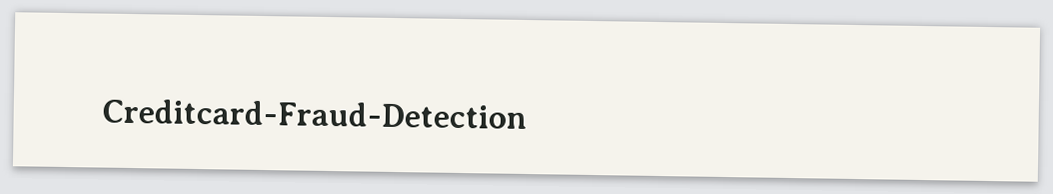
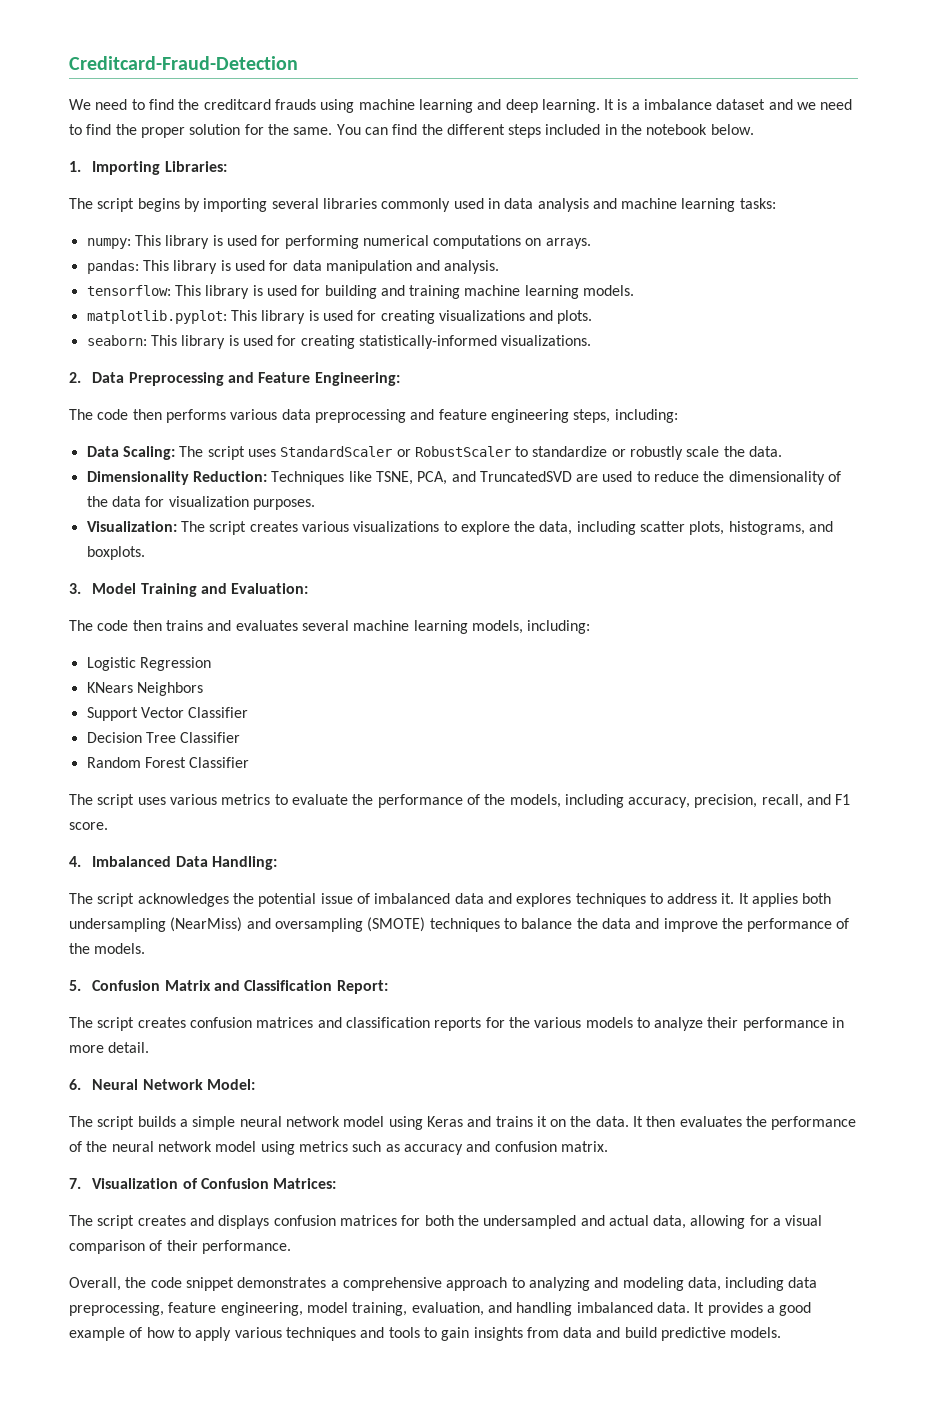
(527, 114) none -> [69,99,853,113] [69,124,754,138] [69,161,227,175] [69,198,776,212] [86,235,591,249] [86,260,500,274] [86,285,635,299] [86,310,593,324] [86,335,592,349] [69,372,400,386] [69,409,678,423] [86,446,783,460] [86,471,842,485] [86,496,315,510] [86,521,834,535] [86,546,145,560] [69,583,309,597] [69,620,591,634] [86,657,211,671] [86,682,203,696] [86,707,249,721] [86,732,241,743] [86,757,250,768] [69,794,851,808] [69,822,108,830] [69,856,277,870] [69,893,832,907] [69,917,850,932] [69,943,146,954] [69,980,388,994] [69,1017,845,1031] [69,1042,150,1053] [69,1079,255,1090] [69,1116,857,1130] [69,1141,608,1155] [69,1178,337,1189] [69,1215,823,1229] [69,1240,291,1254] [69,1277,818,1291] [69,1302,812,1316] [69,1327,782,1341] // We need to find the creditcard frauds using machine learning and deep learning. It is a imbalance dataset and we need to find the proper solution for the same. You can find the different steps included in the notebook below. // 1. Importing Libraries: // The script begins by importing several libraries commonly used in data analysis and machine learning tasks: // numpy: This library is used for performing numerical computations on arrays. // pandas: This library is used for data manipulation and analysis. // tensorflow: This library is used for building and training machine learning models. // matplotlib.pyplot: This library is used for creating visualizations and plots. // seaborn: This library is used for creating statistically-informed visualizations. // 2. Data Preprocessing and Feature Engineering: // The code then performs various data preprocessing and feature engineering steps, including: // Data Scaling: The script uses StandardScaler or RobustScaler to standardize or robustly scale the data. // Dimensionality Reduction: Techniques like TSNE, PCA, and TruncatedSVD are used to reduce the dimensionality of the data for visualization purposes. // Visualization: The script creates various visualizations to explore the data, including scatter plots, histograms, and boxplots. // 3. Model Training and Evaluation: // The code then trains and evaluates several machine learning models, including: // Logistic Regression // KNears Neighbors // Support Vector Classifier // Decision Tree Classifier // Random Forest Classifier // The script uses various metrics to evaluate the performance of the models, including accuracy, precision, recall, and F1 score. // 4. Imbalanced Data Handling: // The script acknowledges the potential issue of imbalanced data and explores techniques to address it. It applies both undersampling (NearMiss) and oversampling (SMOTE) techniques to balance the data and improve the performance of the models. // 5. Confusion Matrix and Classification Report: // The script creates confusion matrices and classification reports for the various models to analyze their performance in more detail. // 6. Neural Network Model: // The script builds a simple neural network model using Keras and trains it on the data. It then evaluates the performance of the neural network model using metrics such as accuracy and confusion matrix. // 7. Visualization of Confusion Matrices: // The script creates and displays confusion matrices for both the undersampled and actual data, allowing for a visual comparison of their performance. // Overall, the code snippet demonstrates a comprehensive approach to analyzing and modeling data, including data preprocessing, feature engineering, model training, evaluation, and handling imbalanced data. It provides a good example of how to apply various techniques and tools to gain insights from data and build predictive models.

